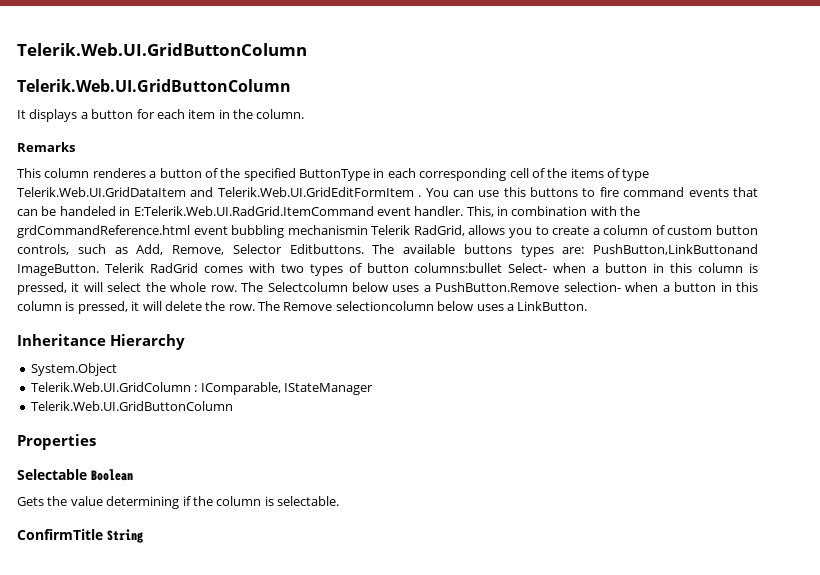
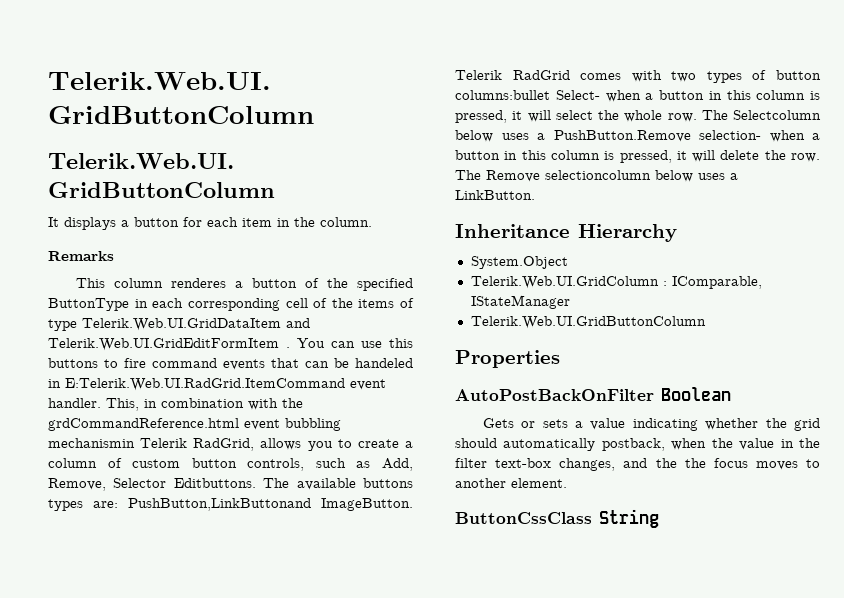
[17,469,87,480] Selectable -> [455,389,654,401] AutoPostBackOnFilter
[47,496,339,509] [17,529,103,540] the value determining if the column is selectable. // ConfirmTitle -> [521,418,820,431] [455,438,820,451] [455,458,820,471] [455,478,567,488] [455,512,592,524] or sets a value indicating whether the grid should automatically postback, when the value in the filter text-box changes, and the the focus moves to another element. // ButtonCssClass

